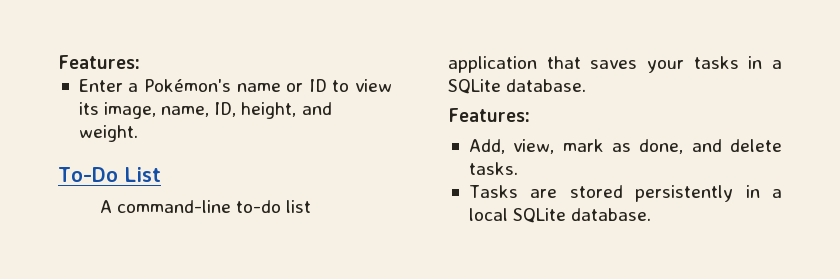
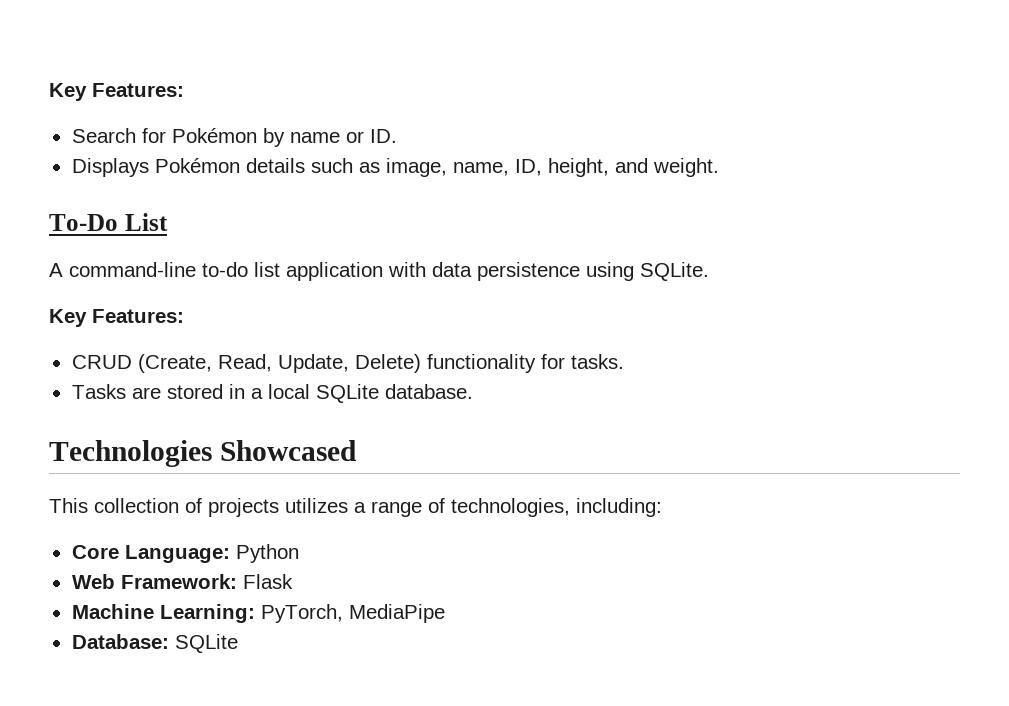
[58,55,140,69] [78,79,392,92] [78,102,99,115] Features: // Enter a Pokémon's name or ID to view its -> [49,83,184,101] [71,128,397,147] [71,158,380,177] Key Features: // Search for Pokémon by name or ID. // Displays Pokémon details such as
[546,56,782,73] [448,79,587,94] [448,108,530,122] [468,139,782,154] that saves your tasks in a SQLite database. // Features: // Add, view, mark as done, and delete -> [388,262,709,281] [49,309,184,327] [71,354,565,373] with data persistence using SQLite. // Key Features: // CRUD (Create, Read, Update, Delete) functionality for
[635,185,734,202] persistently -> (223, 391) none
(652, 214) none -> [49,440,357,467] [49,498,662,517] [71,544,299,563] [71,574,293,589] [71,604,445,623] [71,634,238,653] // Technologies Showcased // This collection of projects utilizes a range of technologies, including: // Core Language: Python // Web Framework: Flask // Machine Learning: PyTorch, MediaPipe // Database: SQLite

